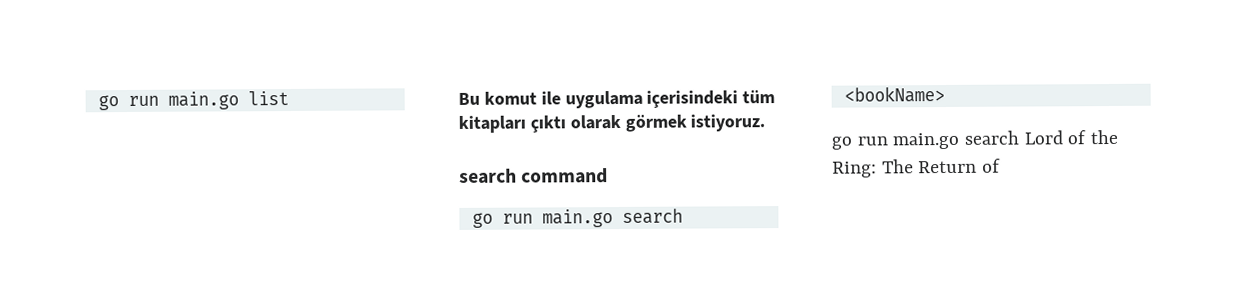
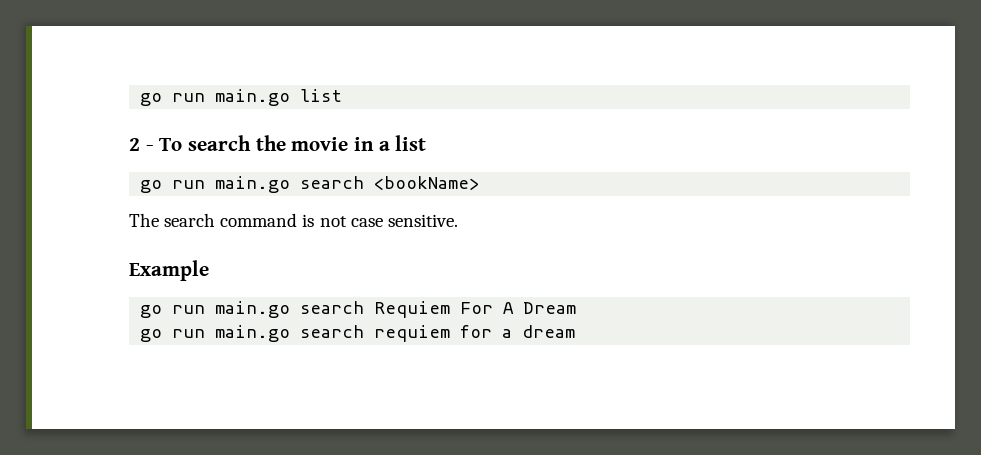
[458,90,776,109] [458,114,766,134] [459,168,609,184] Bu komut ile uygulama içerisindeki tüm kitapları çıktı olarak görmek istiyoruz. // search command -> [129,135,427,151] 2 - To search the movie in a list
[831,129,1119,150] [832,158,1002,178] go run main.go search Lord of the Ring: The Return of -> [129,213,458,227] [129,260,209,281] [140,301,577,318] [140,325,576,342] The search command is not case sensitive. // Example // go run main.go search Requiem For A Dream // go run main.go search requiem for a dream

